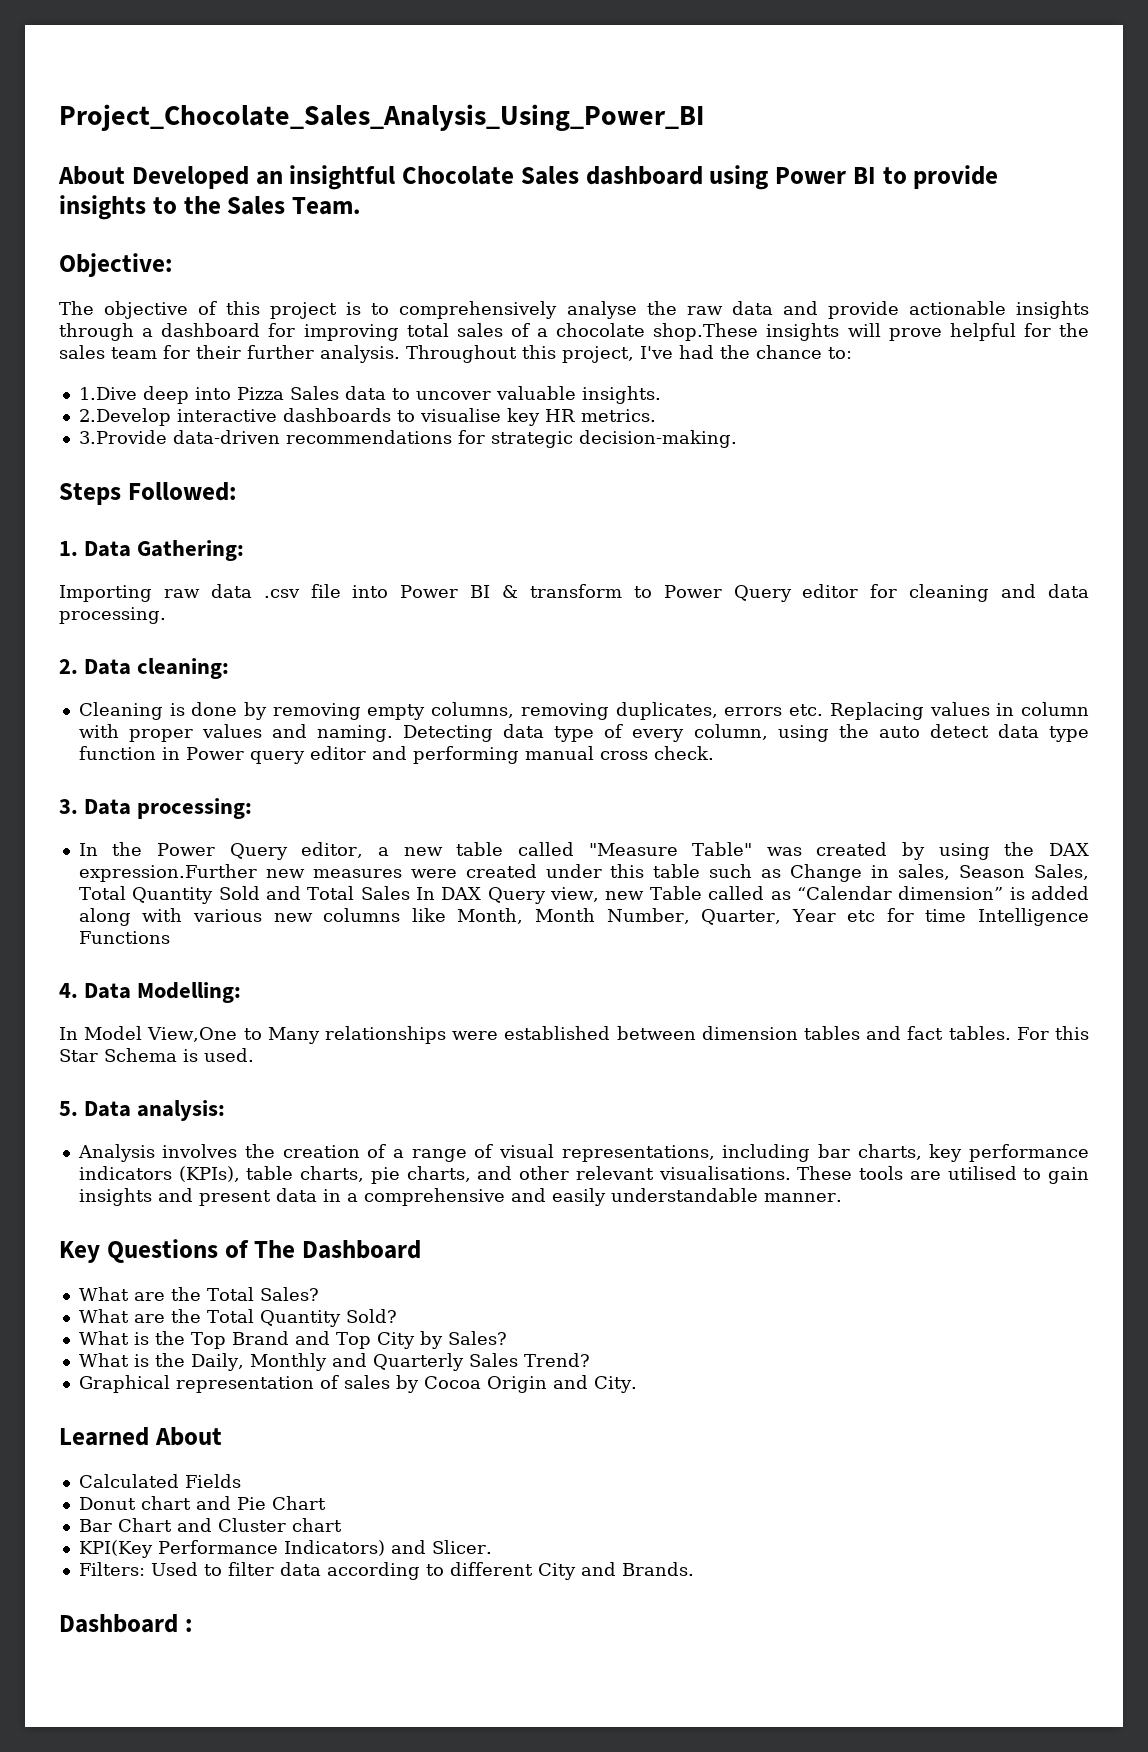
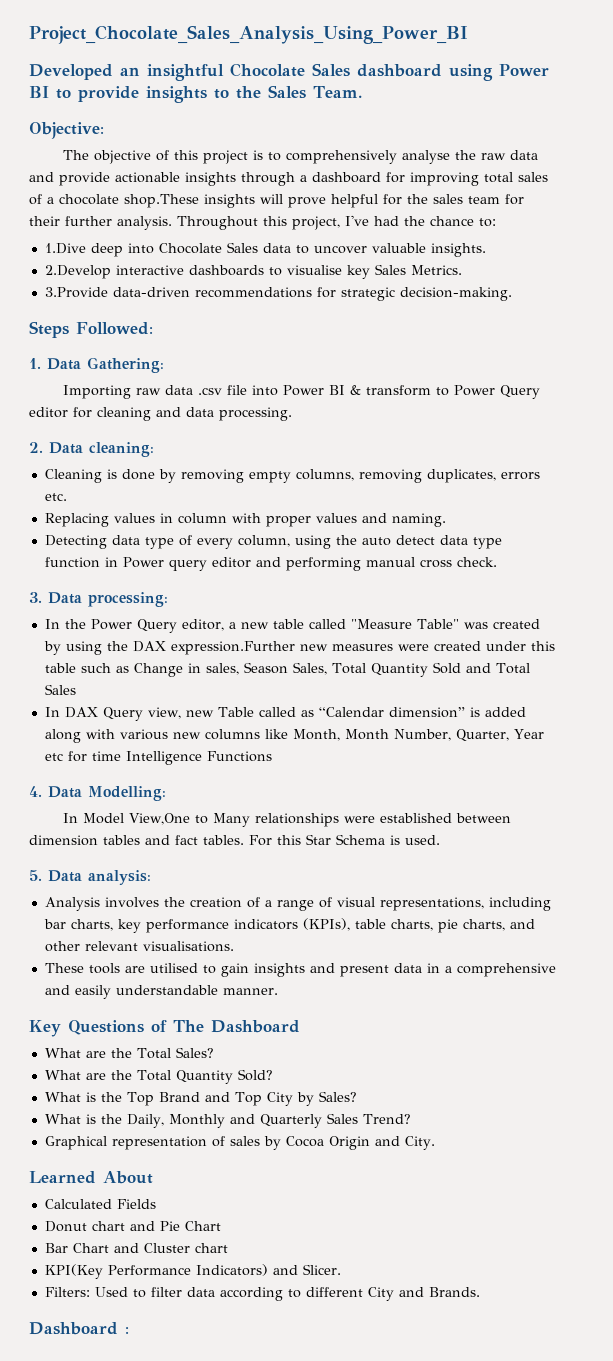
[58,166,125,185] About -> (468, 34) none
[236,387,284,400] Pizza -> [158,243,222,254] Chocolate
[544,409,656,422] HR metrics. -> [374,264,462,275] Sales Metrics.
(824, 710) none -> (67, 497) //
(394, 733) none -> (446, 520) //
(410, 893) none -> (76, 689) //
(791, 1173) none -> (234, 946) //

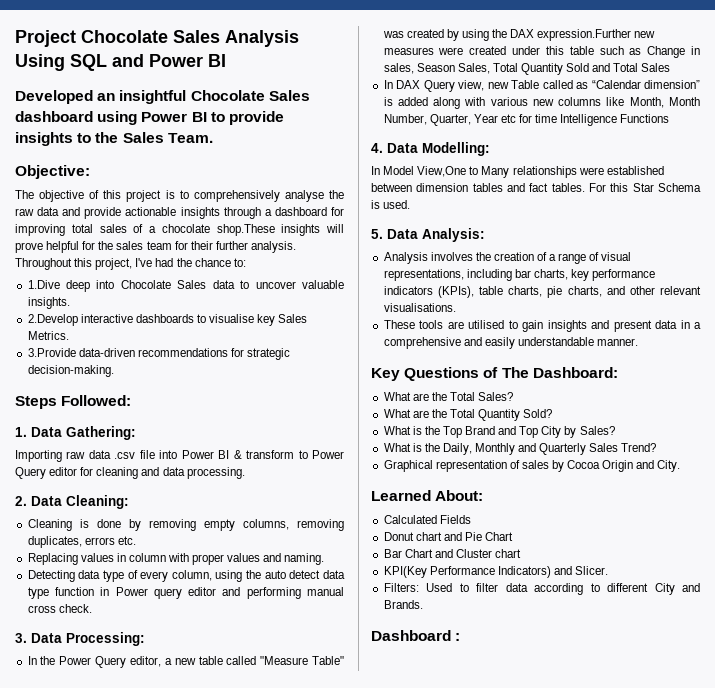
[29,25,468,44] Project_Chocolate_Sales_Analysis_Using_Power_BI -> [15,30,299,47] [15,54,226,71] Project Chocolate Sales Analysis Using SQL and Power BI
[89,442,154,457] cleaning: -> [66,495,129,509] Cleaning:
[88,592,168,607] processing: -> [66,632,145,646] Processing:
[88,870,151,885] analysis: -> [422,228,485,242] Analysis:
[211,1020,300,1033] Dashboard -> [532,367,618,378] Dashboard:
[103,1171,153,1184] About -> [435,490,484,501] About:

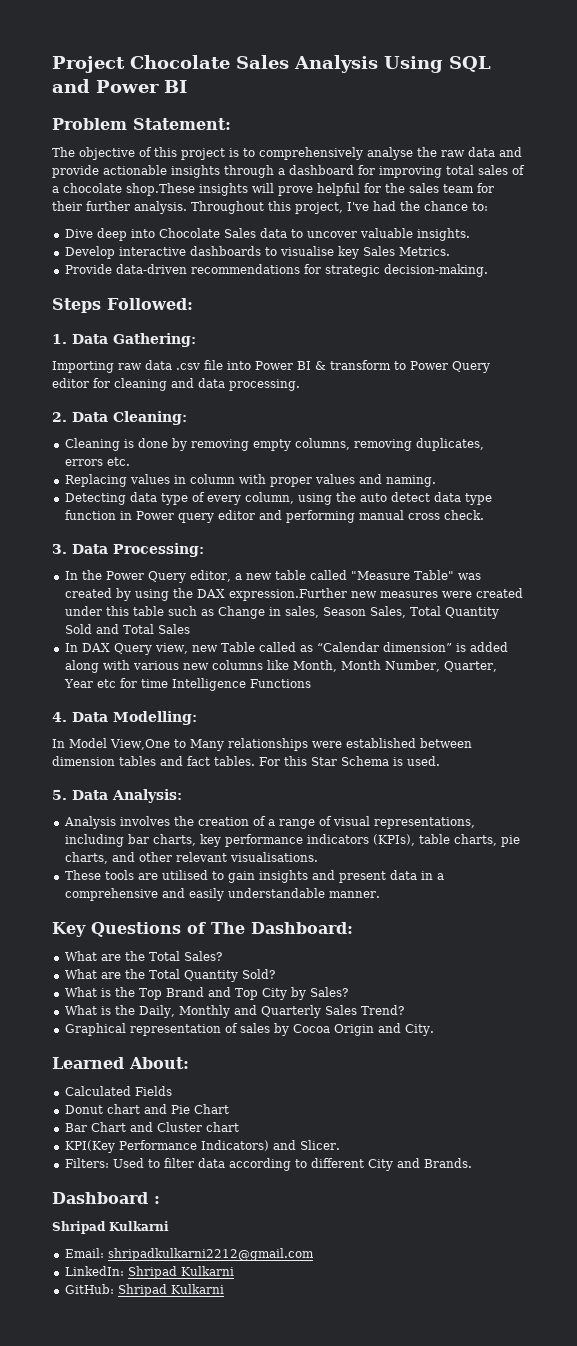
[15,90,310,104] [15,111,284,125] [15,132,213,146] [15,165,90,179] Developed an insightful Chocolate Sales dashboard using Power BI to provide insights to the Sales Team. // Objective: -> [52,118,231,130] Problem Statement:
[27,280,60,289] 1.Dive -> [64,229,93,238] Dive
[27,314,78,326] 2.Develop -> [64,246,115,259] Develop
[27,348,76,357] 3.Provide -> [64,264,112,274] Provide
(461, 637) none -> [52,1221,169,1234] [64,1248,314,1261] [64,1266,234,1279] [64,1284,224,1297] // Shripad Kulkarni // Email: shripadkulkarni2212@gmail.com // LinkedIn: Shripad Kulkarni // GitHub: Shripad Kulkarni

